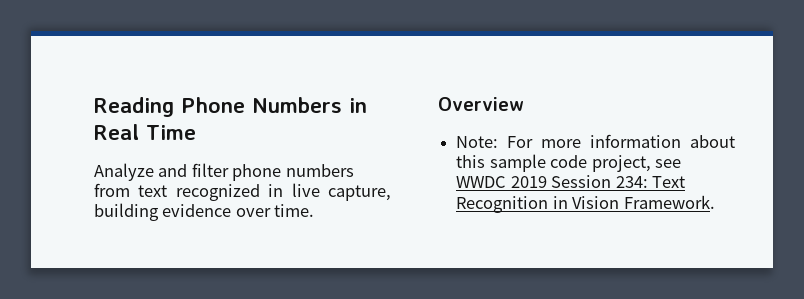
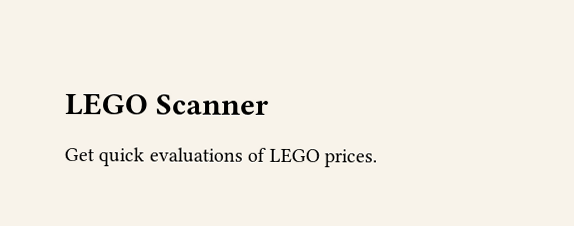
[94,97,367,117] [94,124,196,140] [94,163,354,181] [94,183,391,201] [94,203,315,221] [438,97,524,111] [456,134,735,148] [456,154,681,172] [456,175,685,188] [456,195,715,213] Reading Phone Numbers in Real Time // Analyze and filter phone numbers from text recognized in live capture, building evidence over time. // Overview // Note: For more information about this sample code project, see WWDC 2019 Session 234: Text Recognition in Vision Framework. -> [64,92,270,116] [64,147,377,168] LEGO Scanner // Get quick evaluations of LEGO prices.

